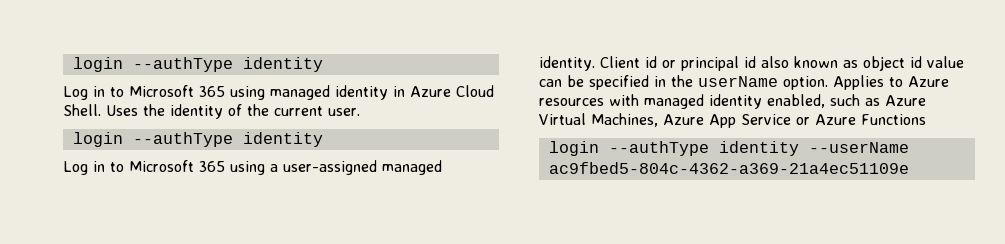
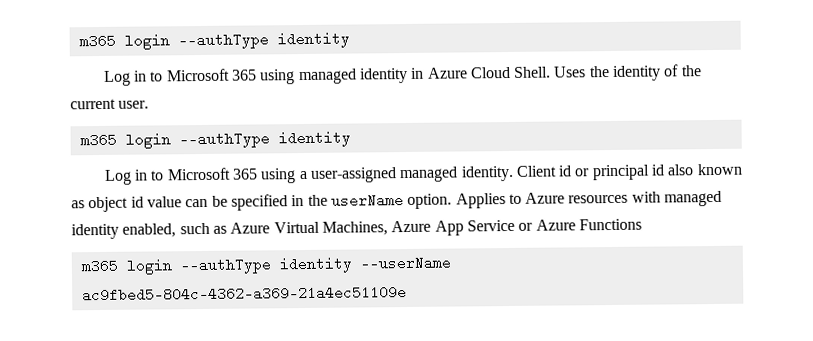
(72, 64) none -> [78,33,116,49] m365
(360, 112) none -> [79,132,117,148] m365
(926, 119) none -> [80,258,118,274] m365

